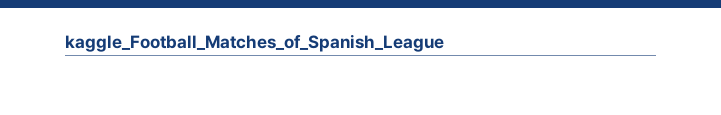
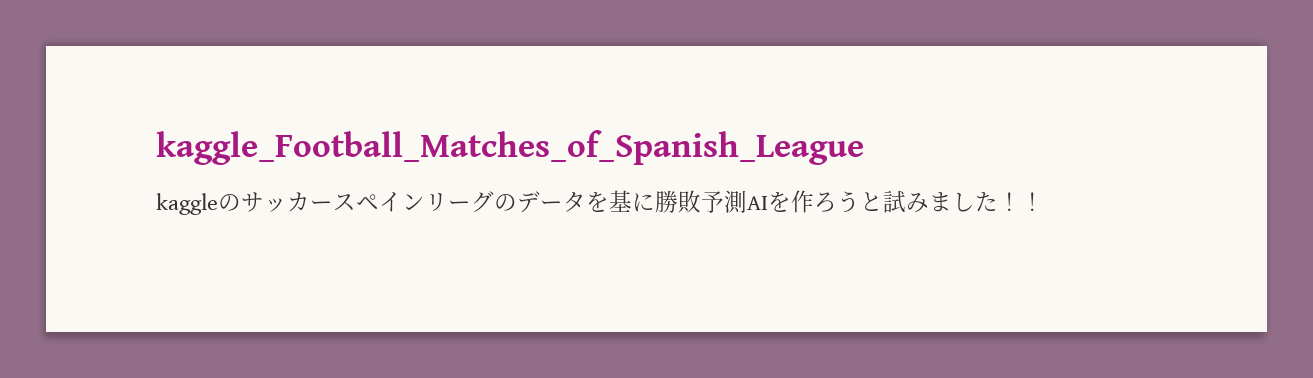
(444, 43) none -> [156,190,1044,215] // kaggleのサッカースペインリーグのデータを基に勝敗予測AIを作ろうと試みました！！

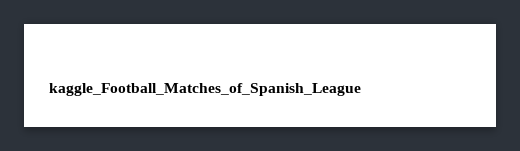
[156,190,1044,215] // kaggleのサッカースペインリーグのデータを基に勝敗予測AIを作ろうと試みました！！ -> (361, 89) none

